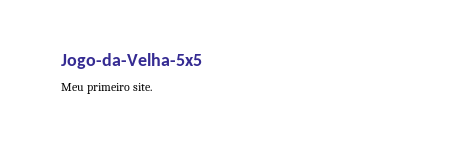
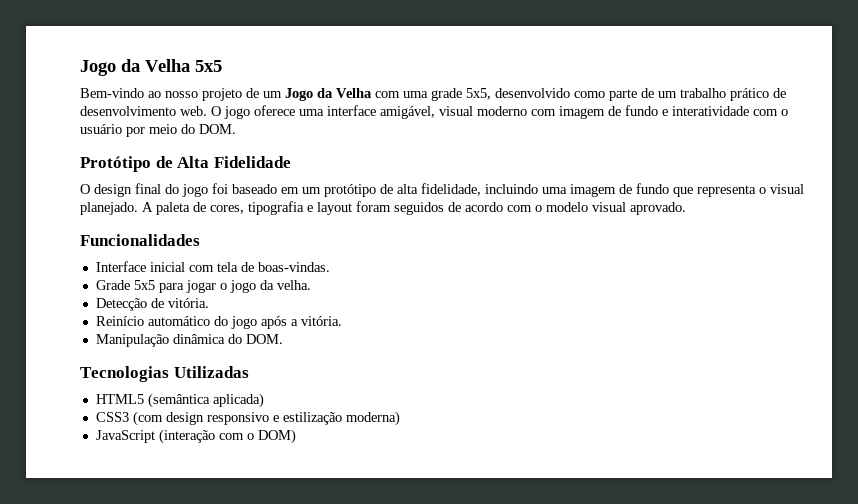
[61,53,202,69] [61,83,153,94] Jogo-da-Velha-5x5 // Meu primeiro site. -> [80,59,222,76] [80,88,786,101] [80,105,788,119] [80,124,236,137] [80,156,291,172] [80,183,804,197] [80,201,686,215] [80,234,200,246] [95,261,330,272] [95,280,311,293] [95,298,209,311] [95,316,342,329] [95,334,283,347] [80,366,249,382] [95,393,264,408] [95,411,400,426] [95,429,296,444] Jogo da Velha 5x5 // Bem-vindo ao nosso projeto de um Jogo da Velha com uma grade 5x5, desenvolvido como parte de um trabalho prático de desenvolvimento web. O jogo oferece uma interface amigável, visual moderno com imagem de fundo e interatividade com o usuário por meio do DOM. // Protótipo de Alta Fidelidade // O design final do jogo foi baseado em um protótipo de alta fidelidade, incluindo uma imagem de fundo que representa o visual planejado. A paleta de cores, tipografia e layout foram seguidos de acordo com o modelo visual aprovado. // Funcionalidades // Interface inicial com tela de boas-vindas. // Grade 5x5 para jogar o jogo da velha. // Detecção de vitória. // Reinício automático do jogo após a vitória. // Manipulação dinâmica do DOM. // Tecnologias Utilizadas // HTML5 (semântica aplicada) // CSS3 (com design responsivo e estilização moderna) // JavaScript (interação com o DOM)

